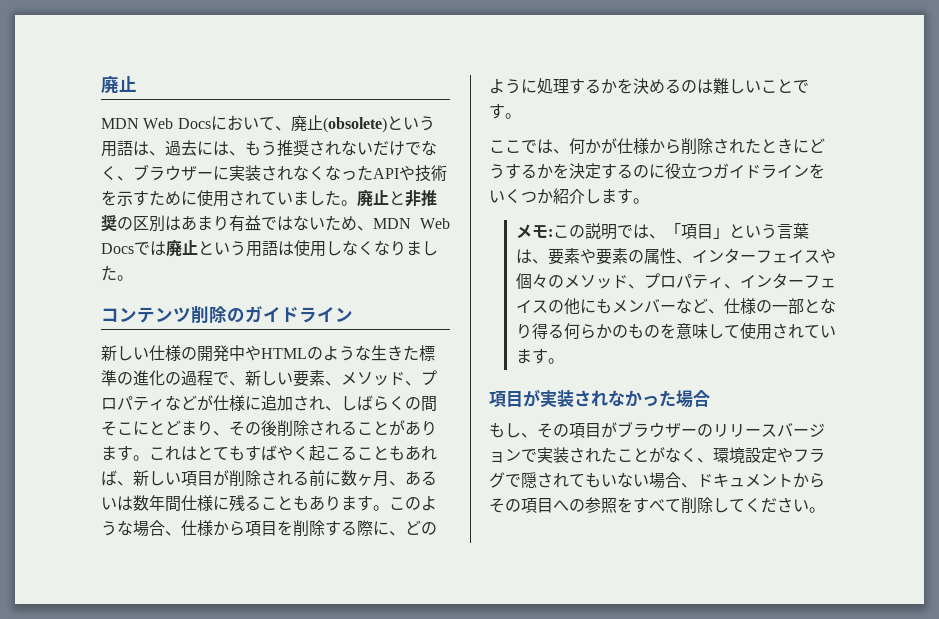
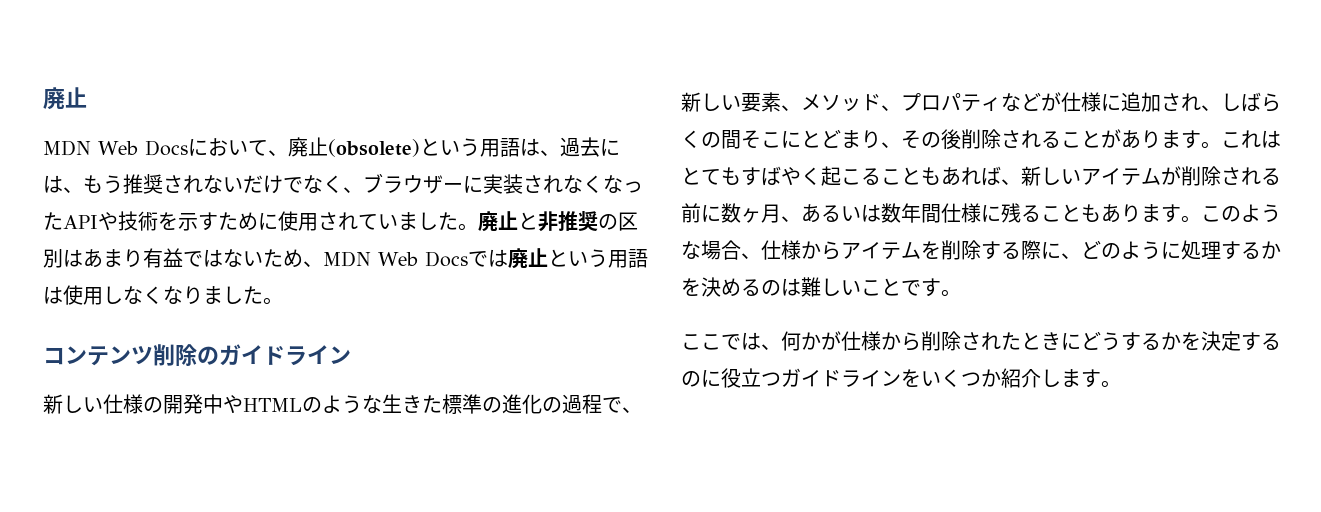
[181,471,213,486] 項目 -> [1081,167,1161,186] アイテム
[245,521,277,536] 項目 -> [841,241,921,260] アイテム
[515,223,809,240] [515,248,836,265] [515,273,836,289] [515,298,836,315] [515,323,836,340] [515,348,564,364] [489,389,710,408] [489,421,825,438] [489,447,825,464] [489,472,825,489] [489,497,825,513] // メモ:この説明では、「項目」という言葉は、要素や要素の属性、インターフェイスや個々のメソッド、プロパティ、インターフェイスの他にもメンバーなど、仕様の一部となり得る何らかのものを意味して使用されています。 // 項目が実装されなかった場合 // もし、その項目がブラウザーのリリースバージョンで実装されたことがなく、環境設定やフラグで隠されてもいない場合、ドキュメントからその項目への参照をすべて削除してください。 -> (1121, 384) none

